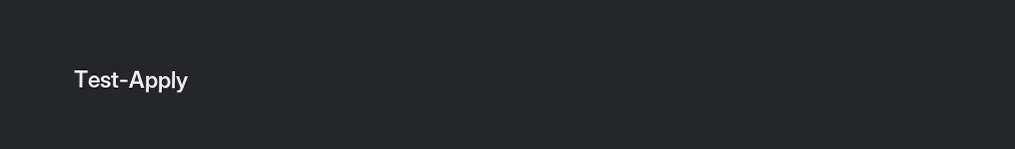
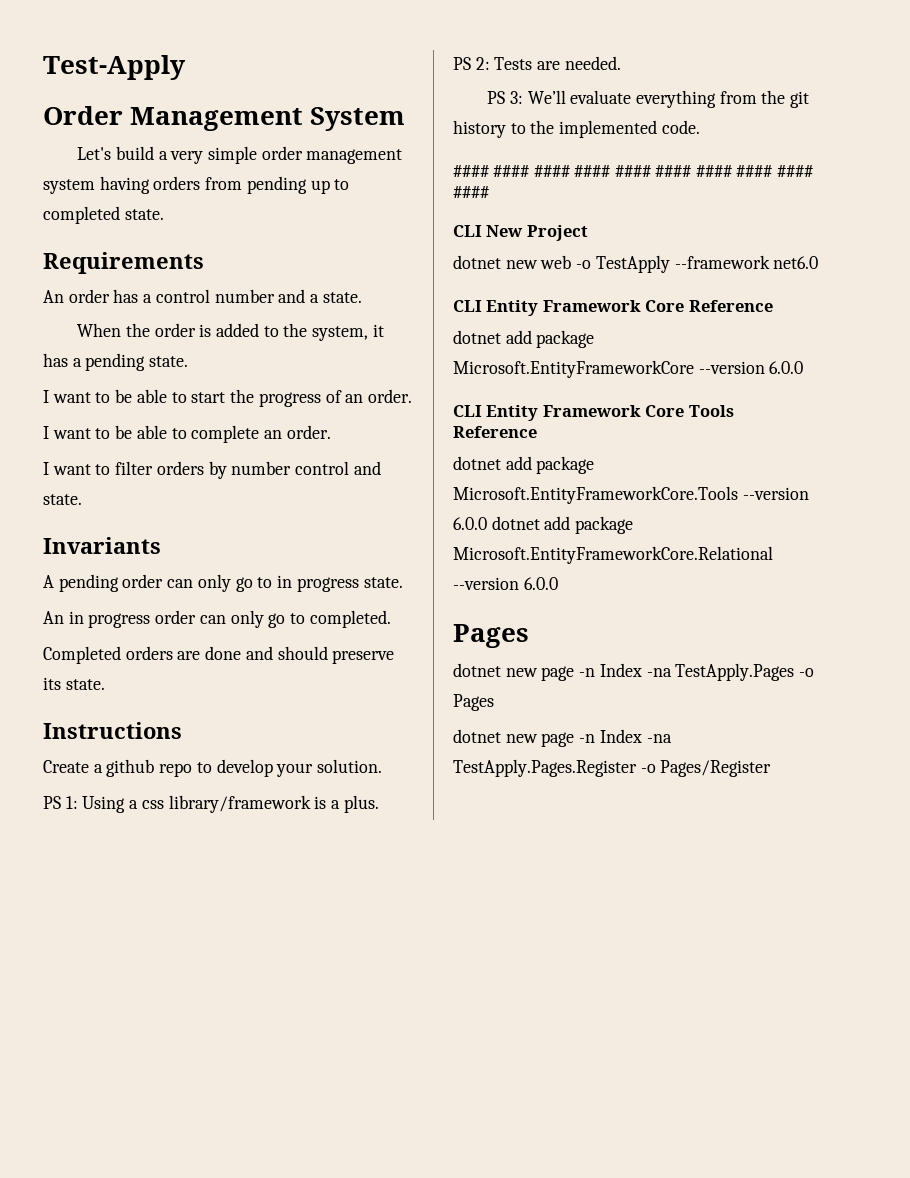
(189, 82) none -> [43,106,406,131] [77,146,403,164] [43,176,350,194] [43,206,164,224] [43,252,204,274] [43,289,362,303] [77,323,384,341] [43,353,189,371] [43,389,412,407] [43,425,331,443] [43,461,381,479] [43,494,82,505] [43,537,161,554] [43,574,403,592] [43,610,391,628] [43,646,395,664] [43,677,105,690] [43,722,182,739] [43,759,383,777] [43,795,379,813] [453,56,621,70] [487,90,810,108] [453,120,700,138] [453,165,813,177] [453,186,489,198] [453,225,588,241] [453,255,819,273] [453,300,773,316] [453,330,595,348] [453,360,804,378] [453,405,734,421] [453,426,537,438] [453,456,595,474] [453,486,809,504] [453,516,634,534] [453,546,773,564] [453,577,558,590] [453,624,529,648] [453,663,815,681] [453,694,494,711] [453,729,672,747] [453,759,772,777] // Order Management System // Let's build a very simple order management system having orders from pending up to completed state. // Requirements // An order has a control number and a state. // When the order is added to the system, it has a pending state. // I want to be able to start the progress of an order. // I want to be able to complete an order. // I want to filter orders by number control and state. // Invariants // A pending order can only go to in progress state. // An in progress order can only go to completed. // Completed orders are done and should preserve its state. // Instructions // Create a github repo to develop your solution. // PS 1: Using a css library/framework is a plus. // PS 2: Tests are needed. // PS 3: We’ll evaluate everything from the git history to the implemented code. // #### #### #### #### #### #### #### #### #### #### // CLI New Project // dotnet new web -o TestApply --framework net6.0 // CLI Entity Framework Core Reference // dotnet add package Microsoft.EntityFrameworkCore --version 6.0.0 // CLI Entity Framework Core Tools Reference // dotnet add package Microsoft.EntityFrameworkCore.Tools --version 6.0.0 dotnet add package Microsoft.EntityFrameworkCore.Relational --version 6.0.0 // Pages // dotnet new page -n Index -na TestApply.Pages -o Pages // dotnet new page -n Index -na TestApply.Pages.Register -o Pages/Register

